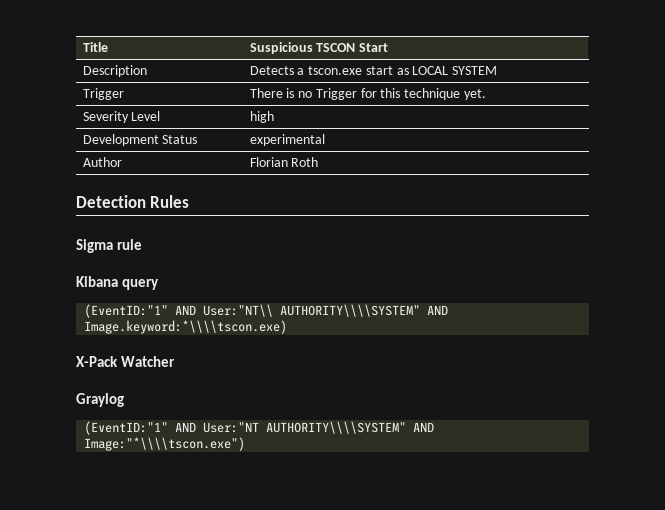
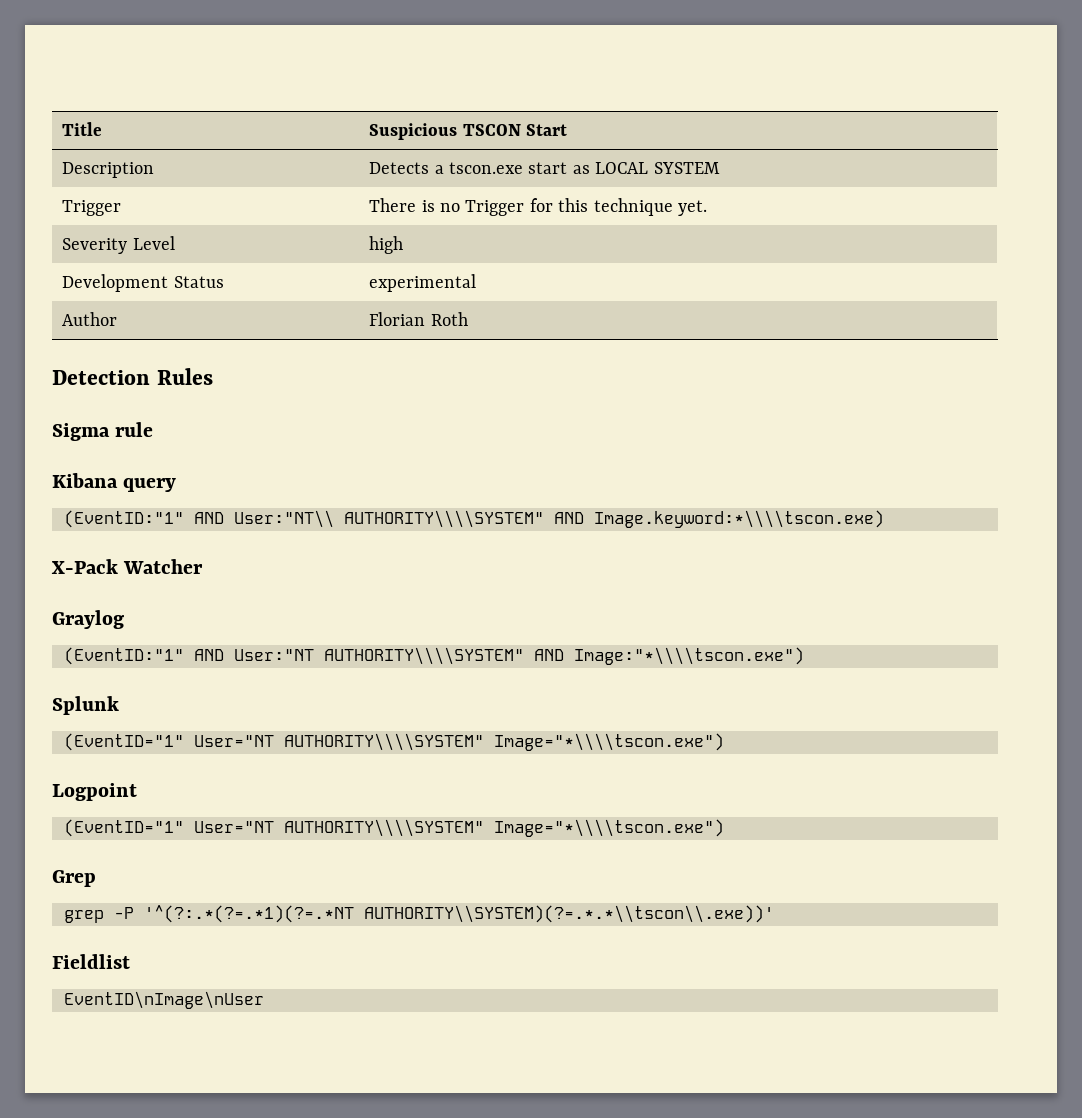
(246, 444) none -> [52,696,119,715] [64,733,724,751] [52,783,137,801] [64,819,724,837] [52,870,96,887] [64,905,774,923] [52,954,130,969] [64,991,264,1009] // Splunk // (EventID="1" User="NT AUTHORITY\\\\SYSTEM" Image="*\\\\tscon.exe") // Logpoint // (EventID="1" User="NT AUTHORITY\\\\SYSTEM" Image="*\\\\tscon.exe") // Grep // grep -P '^(?:.*(?=.*1)(?=.*NT AUTHORITY\\SYSTEM)(?=.*.*\\tscon\\.exe))' // Fieldlist // EventID\nImage\nUser

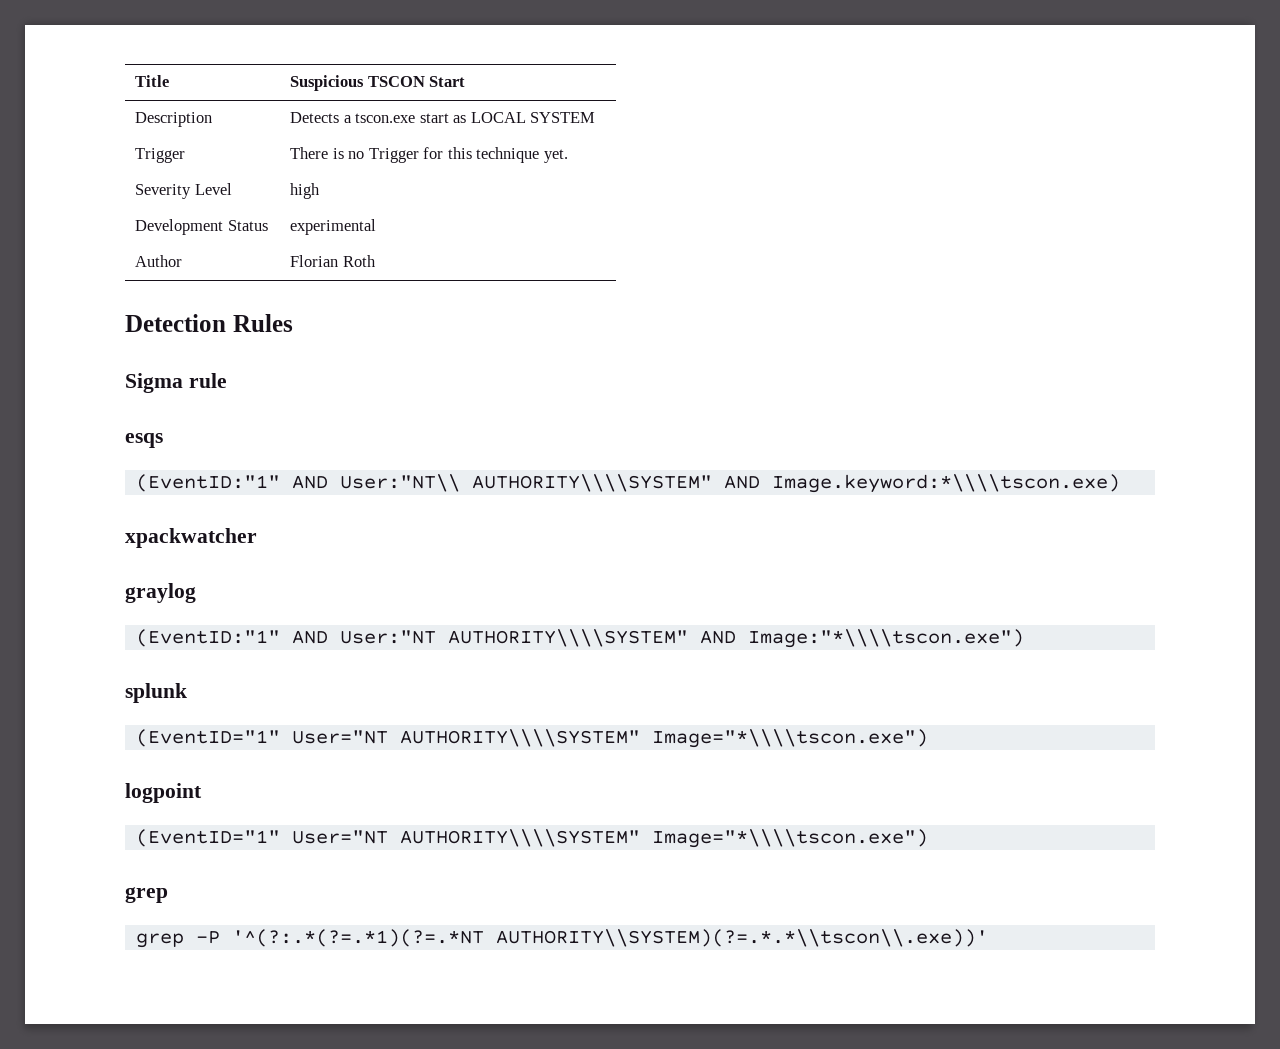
[52,473,177,492] Kibana query -> [125,433,163,448] esqs
[51,559,204,574] [52,610,124,629] X-Pack Watcher // Graylog -> [125,528,257,548] [125,583,196,603] xpackwatcher // graylog
[52,696,119,715] [64,733,724,751] [52,783,137,801] [64,819,724,837] [52,870,96,887] Splunk // (EventID="1" User="NT AUTHORITY\\\\SYSTEM" Image="*\\\\tscon.exe") // Logpoint // (EventID="1" User="NT AUTHORITY\\\\SYSTEM" Image="*\\\\tscon.exe") // Grep -> [125,683,187,703] [136,729,929,748] [125,783,202,803] [136,829,929,848] [125,887,168,903] splunk // (EventID="1" User="NT AUTHORITY\\\\SYSTEM" Image="*\\\\tscon.exe") // logpoint // (EventID="1" User="NT AUTHORITY\\\\SYSTEM" Image="*\\\\tscon.exe") // grep
[52,954,130,969] [64,991,264,1009] // Fieldlist // EventID\nImage\nUser -> (989, 938) none

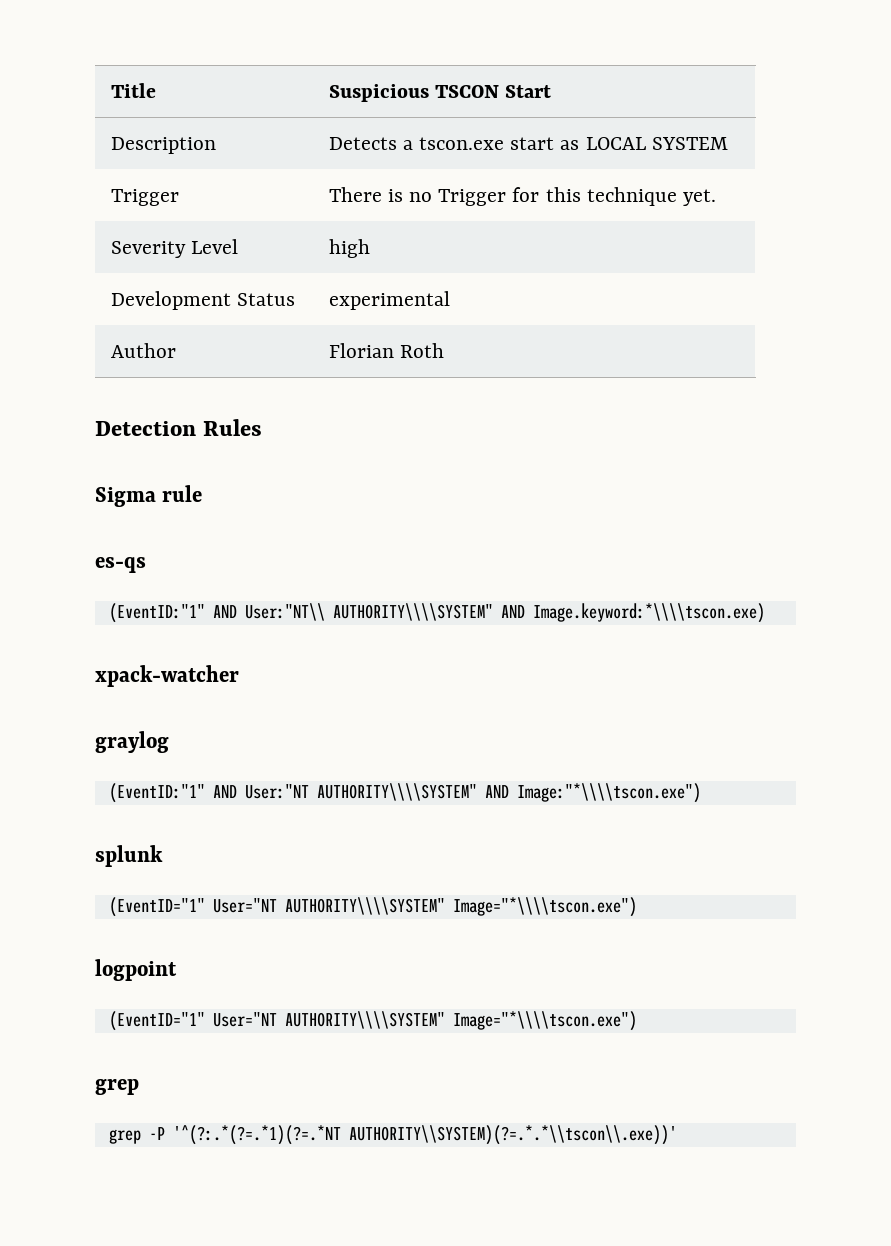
[125,433,163,448] esqs -> [95,557,146,573] es-qs
[125,528,257,548] xpackwatcher -> [95,665,239,687] xpack-watcher

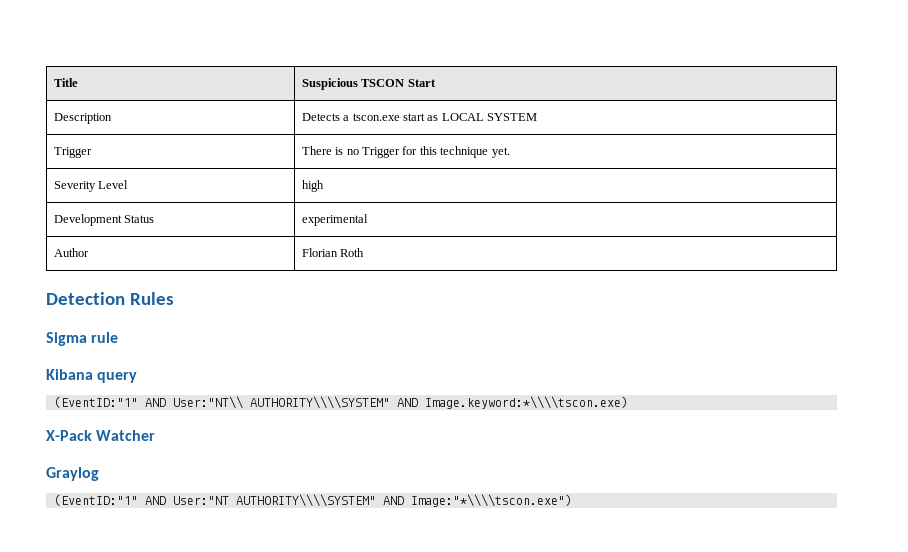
[95,557,146,573] es-qs -> [46,369,138,383] Kibana query
[95,665,239,687] [95,731,169,753] xpack-watcher // graylog -> [46,430,156,441] [46,467,99,481] X-Pack Watcher // Graylog
[95,845,163,867] [108,897,637,917] [95,959,177,981] [108,1011,637,1031] [95,1079,139,1095] [108,1125,677,1145] // splunk // (EventID="1" User="NT AUTHORITY\\\\SYSTEM" Image="*\\\\tscon.exe") // logpoint // (EventID="1" User="NT AUTHORITY\\\\SYSTEM" Image="*\\\\tscon.exe") // grep // grep -P '^(?:.*(?=.*1)(?=.*NT AUTHORITY\\SYSTEM)(?=.*.*\\tscon\\.exe))' -> (573, 500) none

